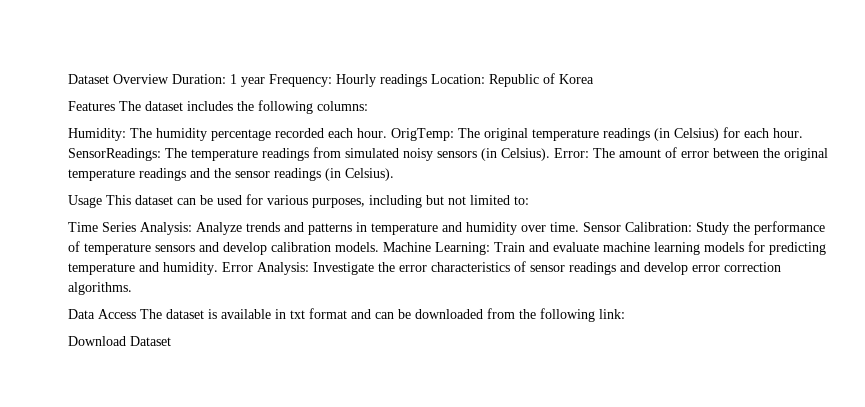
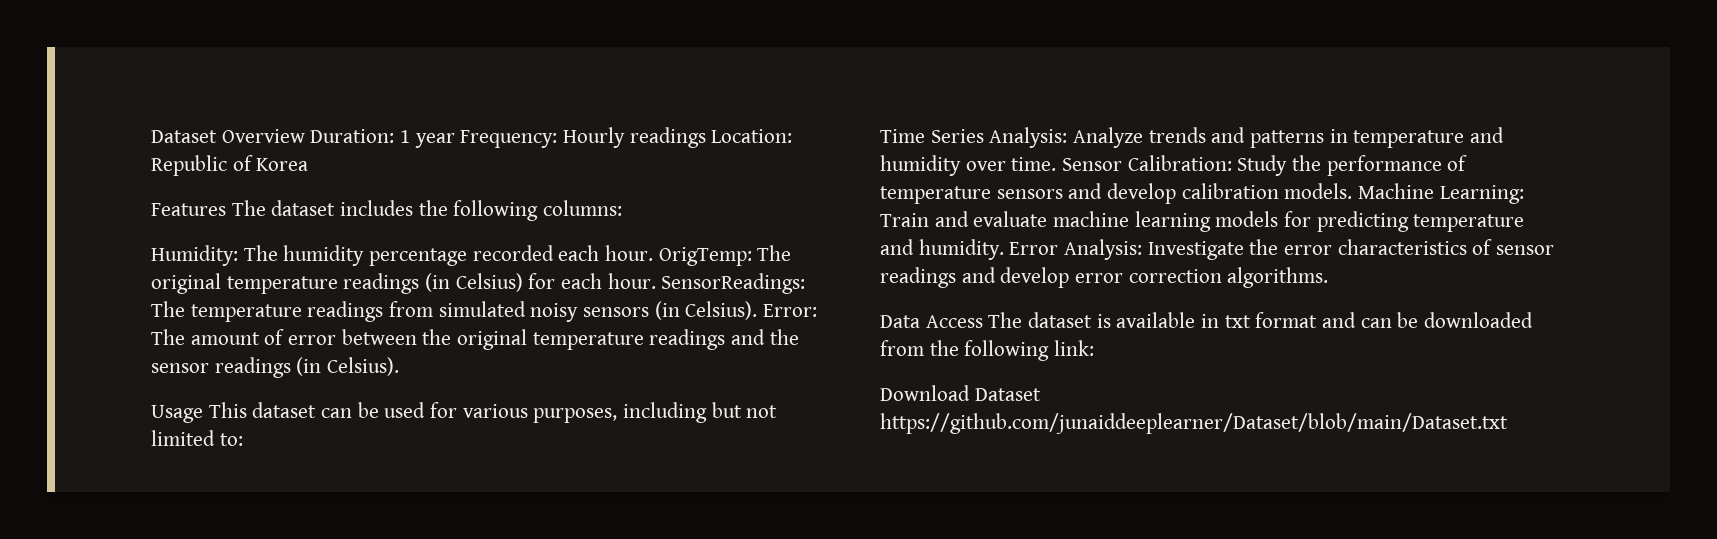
(171, 341) none -> [880,413,1508,434] https://github.com/junaiddeeplearner/Dataset/blob/main/Dataset.txt

